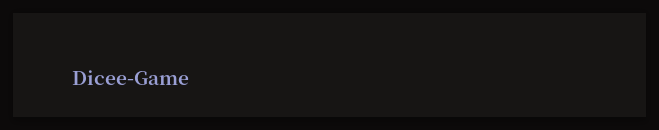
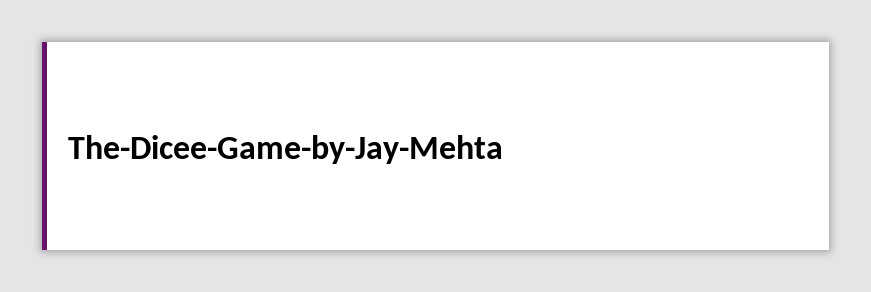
[72,70,189,85] Dicee-Game -> [68,135,503,164] The-Dicee-Game-by-Jay-Mehta

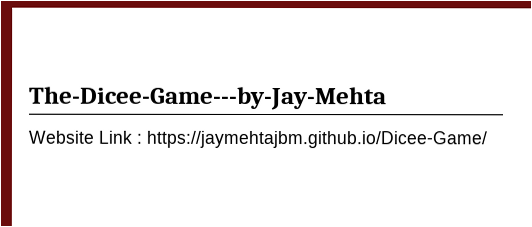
[68,135,503,164] The-Dicee-Game-by-Jay-Mehta -> [29,86,387,111] [28,130,487,149] The-Dicee-Game---by-Jay-Mehta // Website Link : https://jaymehtajbm.github.io/Dicee-Game/

